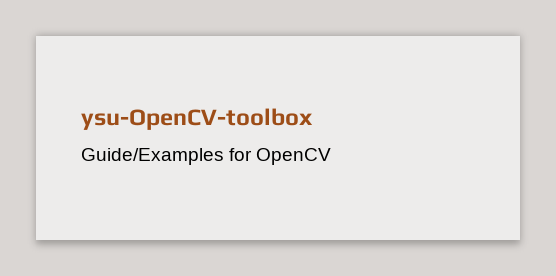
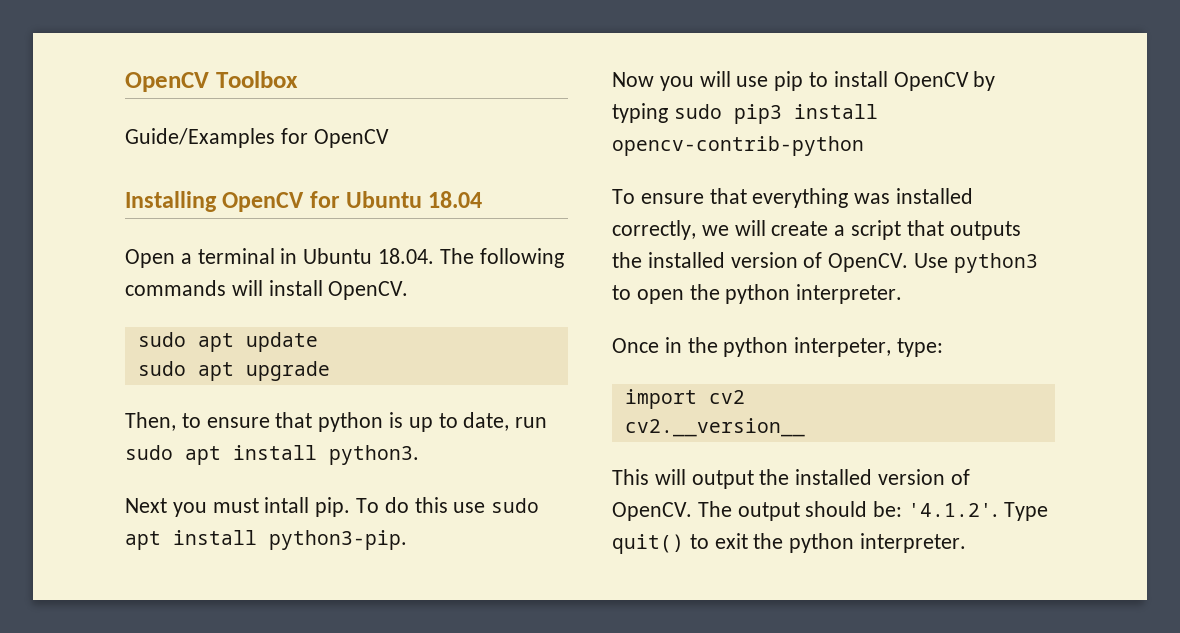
[81,108,313,130] ysu-OpenCV-toolbox -> [125,71,298,92] OpenCV Toolbox
(332, 156) none -> [125,191,483,212] [125,248,564,268] [125,280,409,300] [137,332,318,352] [137,361,330,381] [125,412,548,432] [125,445,419,465] [125,497,540,517] [125,530,407,550] [612,71,996,91] [612,103,878,124] [612,136,864,156] [612,188,974,208] [612,220,1021,240] [612,252,1038,273] [612,284,903,304] [612,337,944,357] [624,389,745,409] [624,418,805,437] [612,469,970,489] [612,501,1048,521] [612,533,967,554] // Installing OpenCV for Ubuntu 18.04 // Open a terminal in Ubuntu 18.04. The following commands will install OpenCV. // sudo apt update // sudo apt upgrade // Then, to ensure that python is up to date, run sudo apt install python3. // Next you must intall pip. To do this use sudo apt install python3-pip. // Now you will use pip to install OpenCV by typing sudo pip3 install opencv-contrib-python // To ensure that everything was installed correctly, we will create a script that outputs the installed version of OpenCV. Use python3 to open the python interpreter. // Once in the python interpeter, type: // import cv2 // cv2.__version__ // This will output the installed version of OpenCV. The output should be: '4.1.2'. Type quit() to exit the python interpreter.

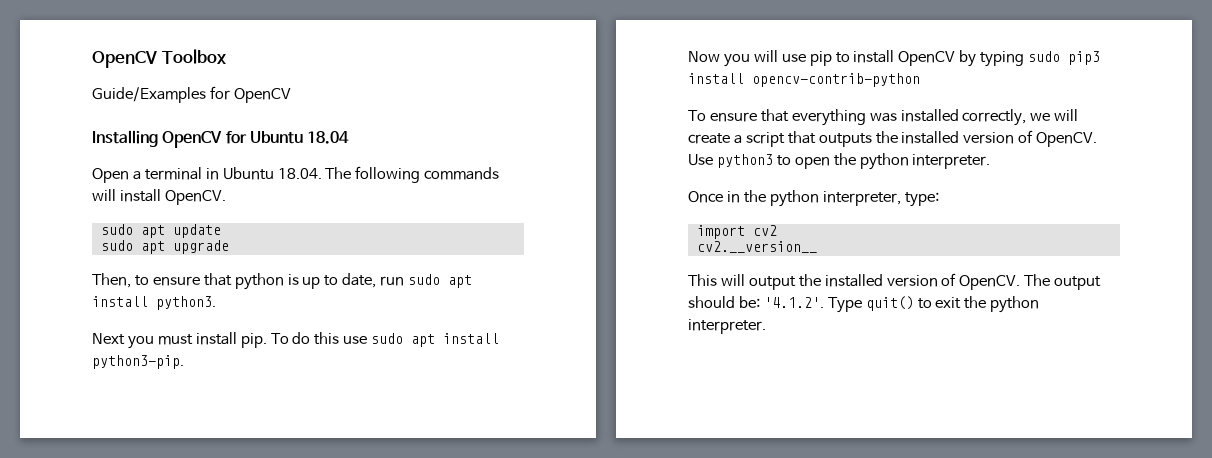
[264,497,310,513] intall -> [195,332,237,345] install
[794,337,892,357] interpeter, -> [822,191,901,206] interpreter,

